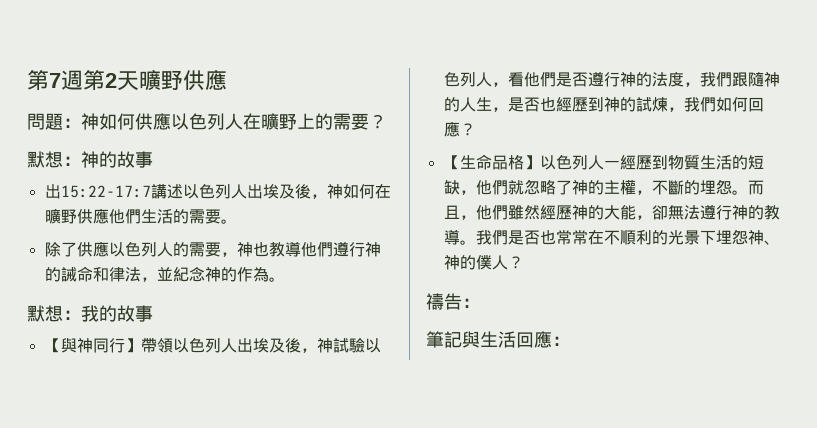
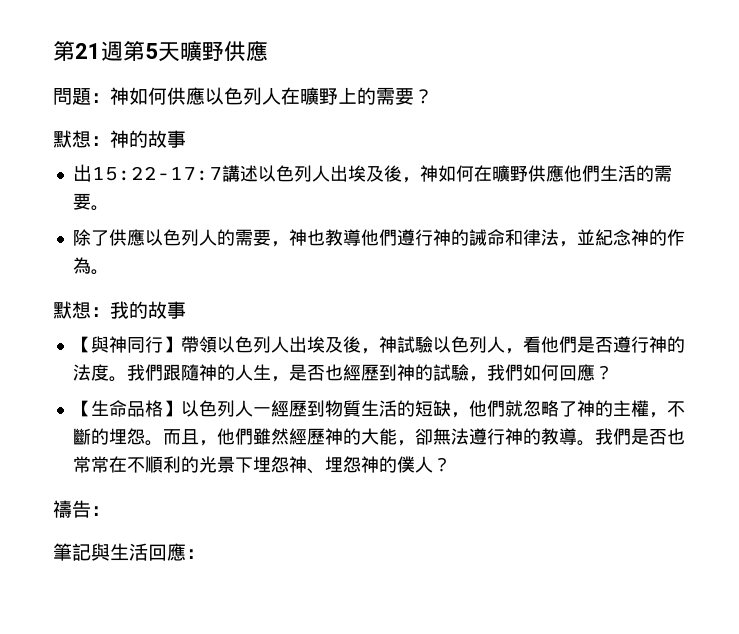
[27,70,117,90] 第7週第2 -> [53,41,158,61] 第21週第5
[683,82,700,87] ， -> [108,376,127,382] 。
[651,97,668,112] 煉 -> [450,364,469,381] 驗
(780, 242) none -> [324,456,361,473] 埋怨

